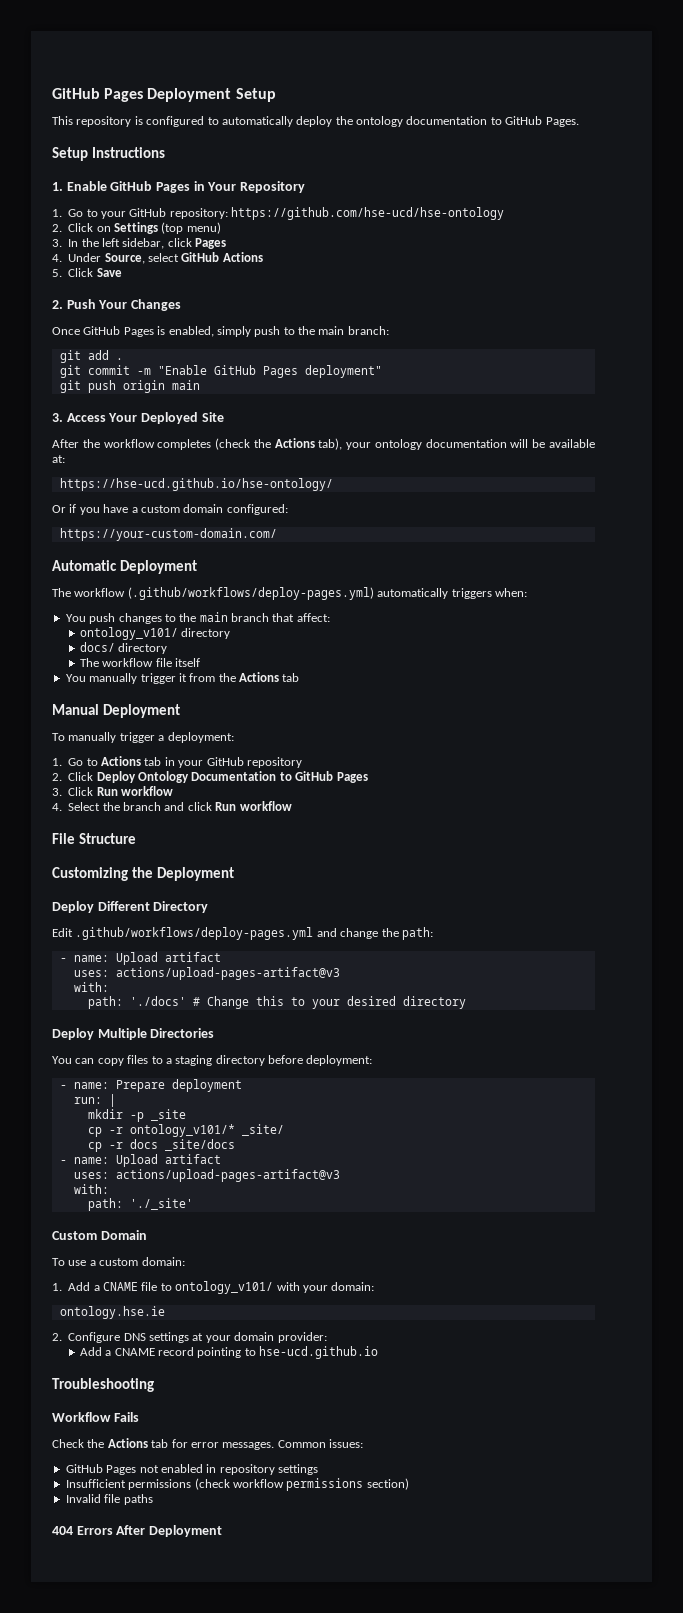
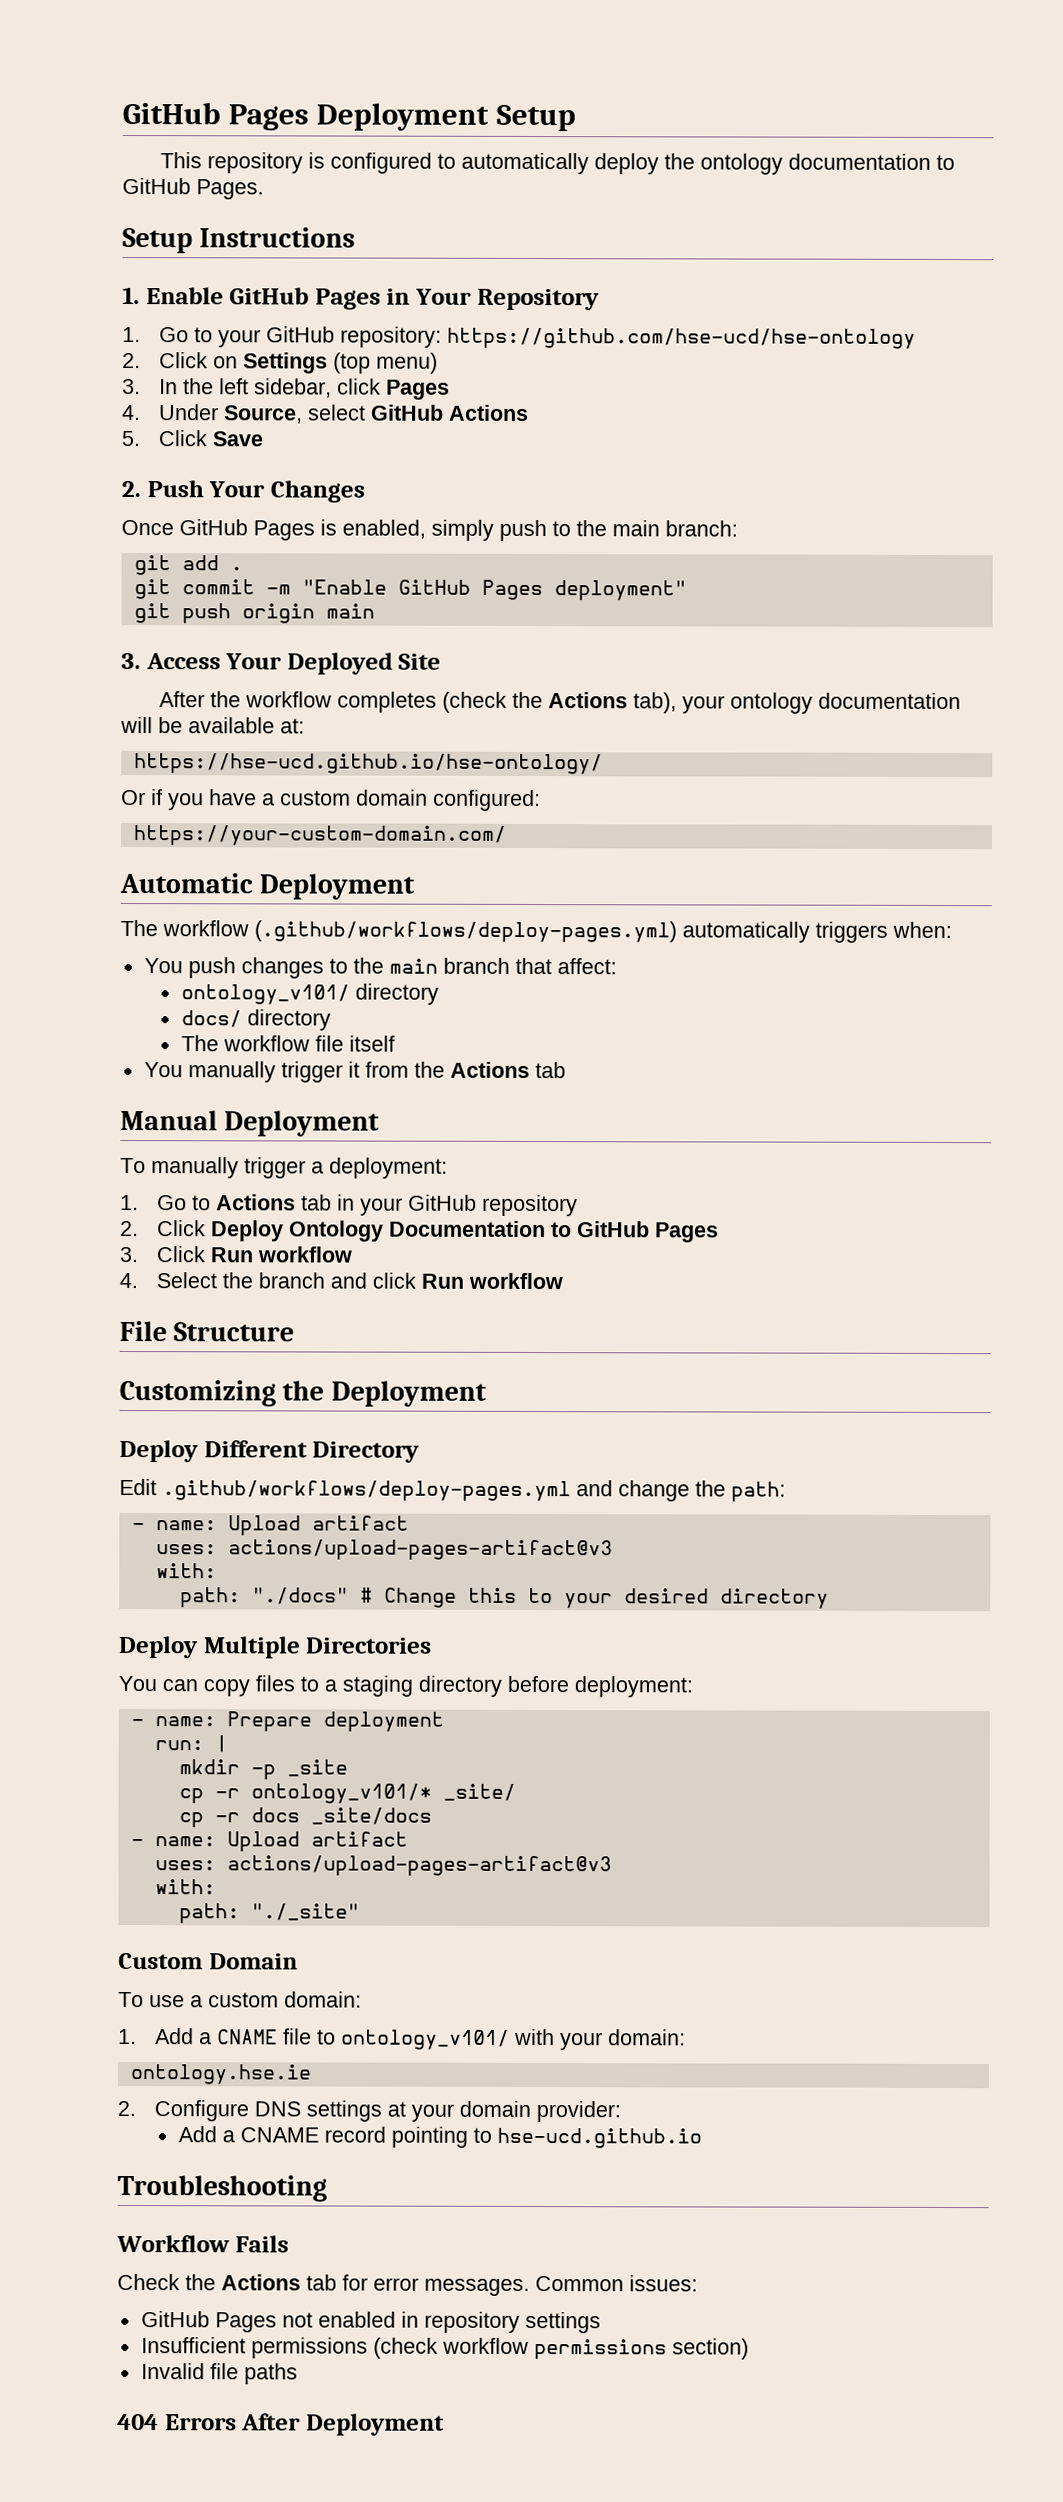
[129,996,186,1006] './docs' -> [251,1587,349,1605] "./docs"
[129,1198,193,1210] './_site' -> [250,1903,360,1921] "./_site"

